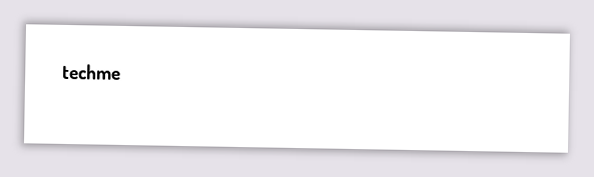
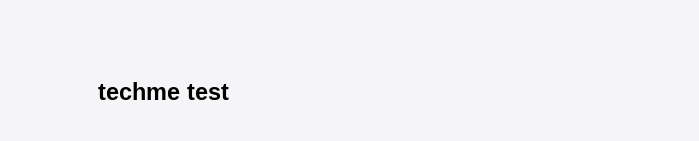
(121, 71) none -> [187,84,229,100] test

